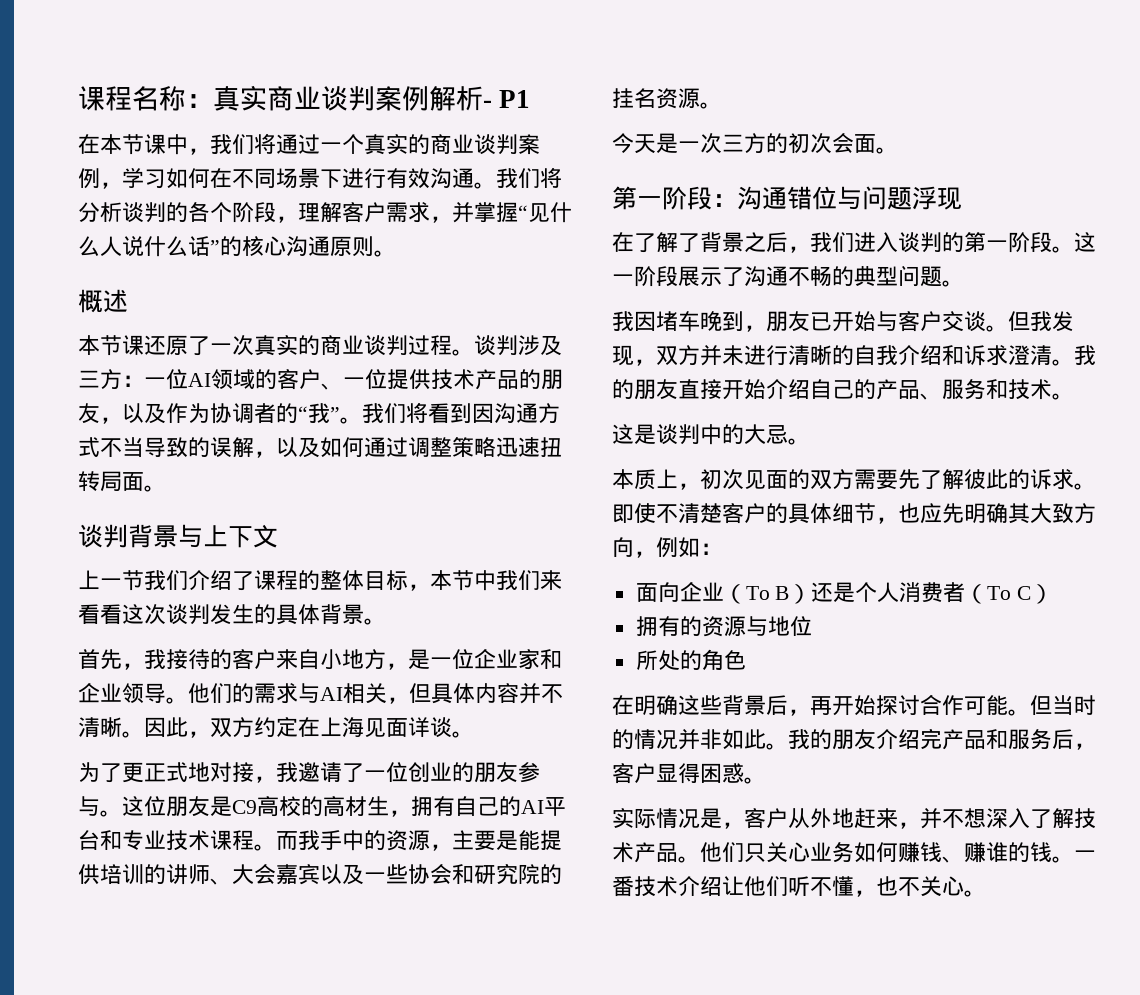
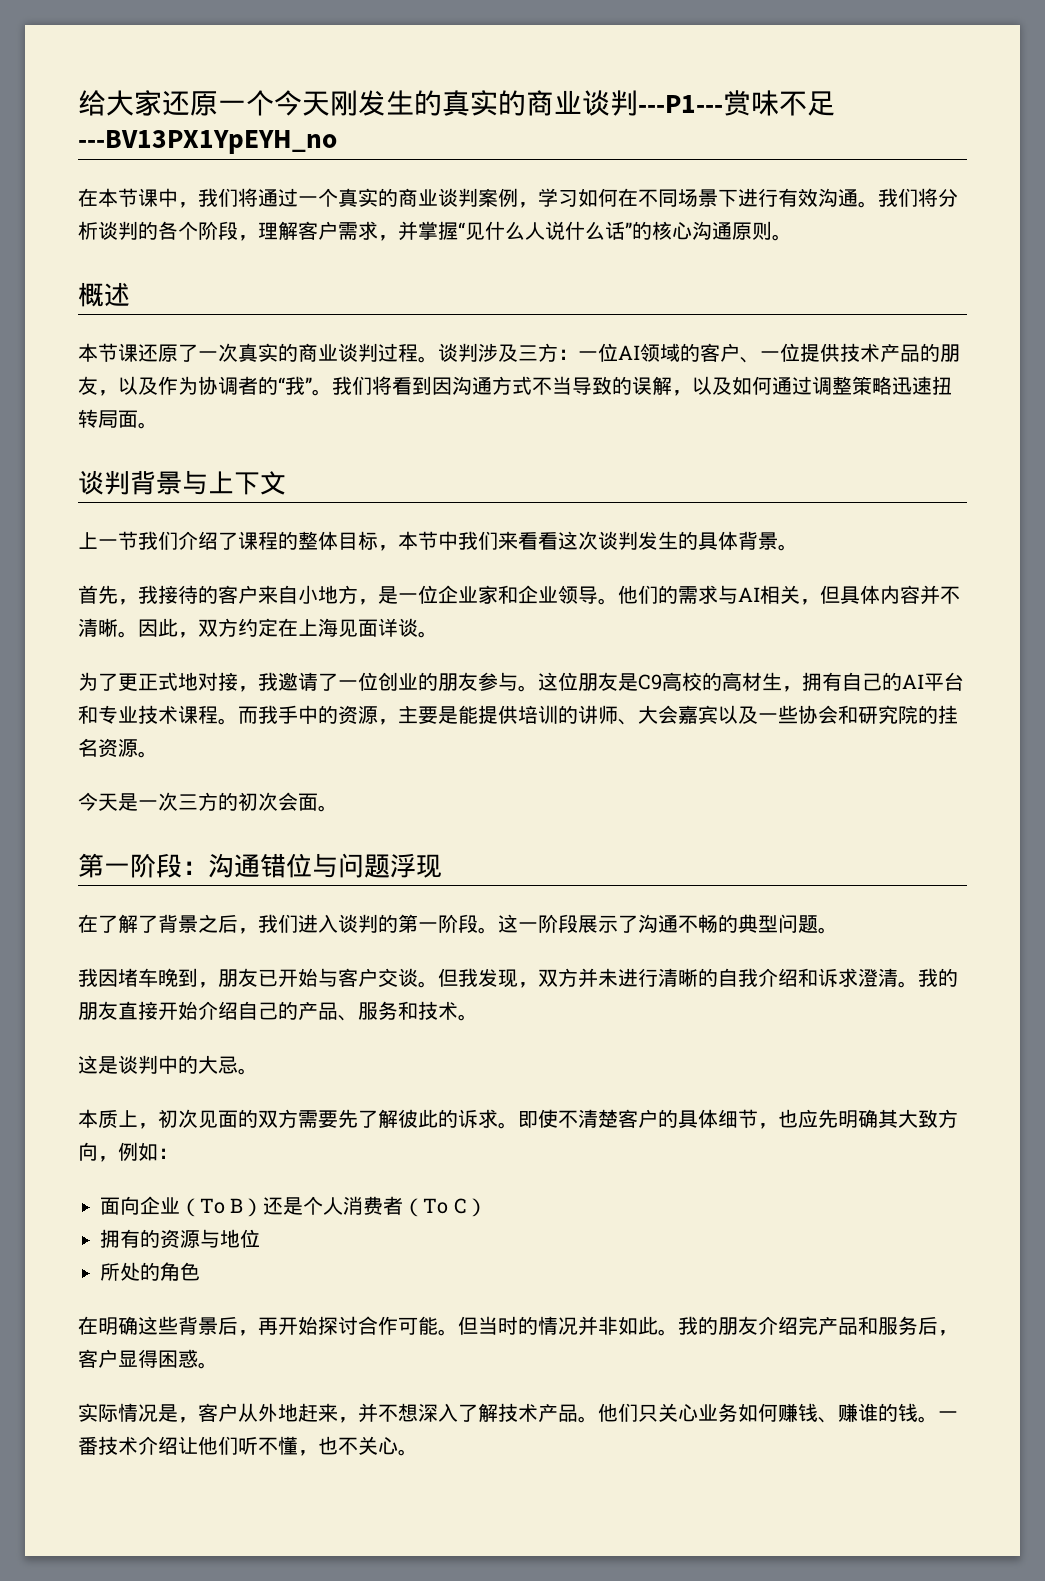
[78,85,531,111] 课程名称：真实商业谈判案例解析- P1 -> [78,90,835,116] [78,130,337,154] 给大家还原一个今天刚发生的真实的商业谈判---P1---赏味不足---BV13PX1YpEYH_no

